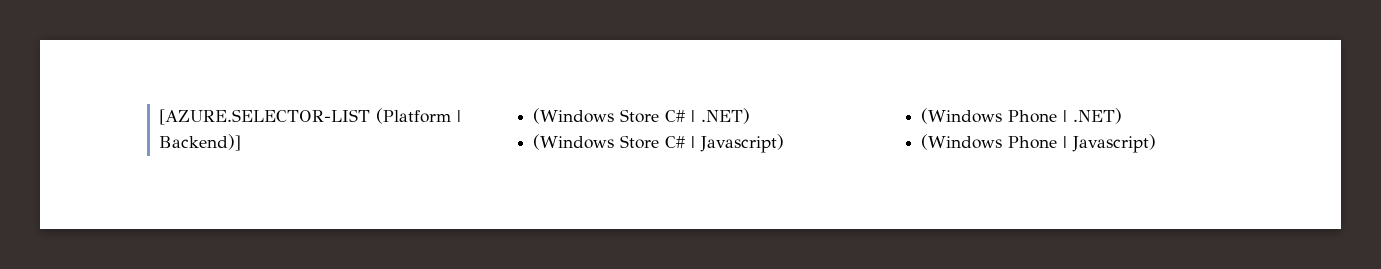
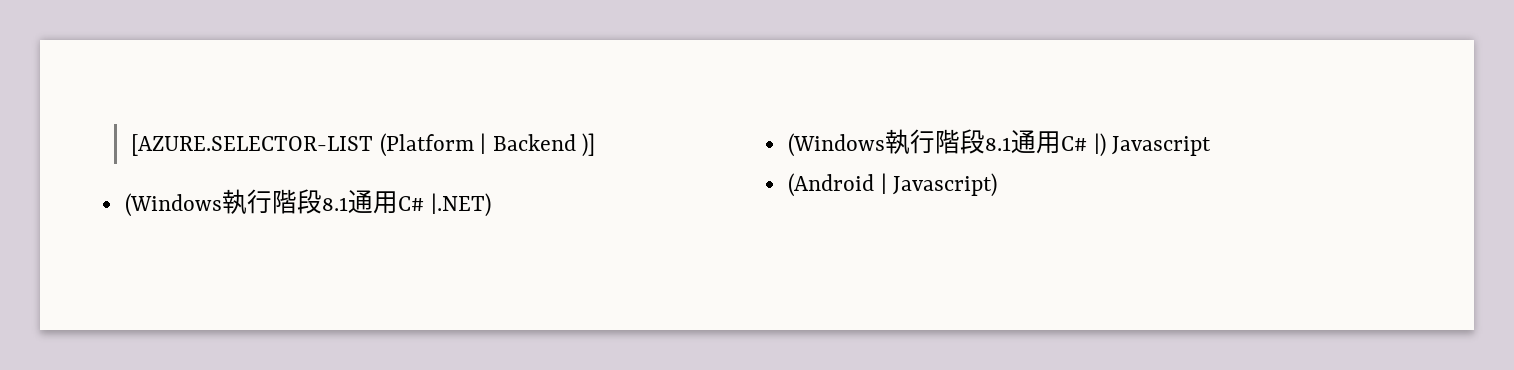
[159,134,242,151] [533,108,751,124] [533,134,785,153] [921,108,1123,124] [921,134,1058,150] Backend)] // (Windows Store C# | .NET) // (Windows Store C# | Javascript) // (Windows Phone | .NET) // (Windows Phone -> [492,133,596,157] [124,189,491,217] [787,129,1212,157] [787,173,874,197] Backend )] // (Windows執行階段8.1通用C# |.NET) // (Windows執行階段8.1通用C# |) Javascript // (Android

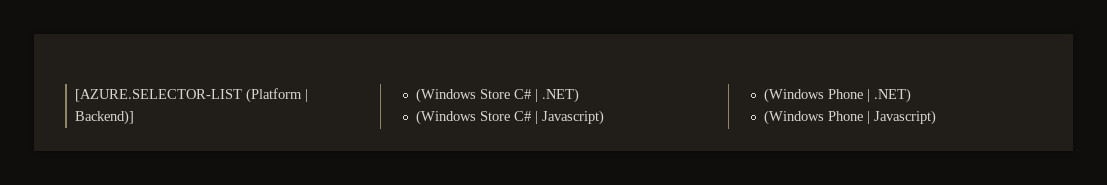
[492,133,596,157] [124,189,491,217] [787,129,1212,157] [787,173,874,197] Backend )] // (Windows執行階段8.1通用C# |.NET) // (Windows執行階段8.1通用C# |) Javascript // (Android -> [75,110,135,125] [415,88,579,103] [415,110,604,125] [763,88,911,103] [763,110,863,125] Backend)] // (Windows Store C# | .NET) // (Windows Store C# | Javascript) // (Windows Phone | .NET) // (Windows Phone

